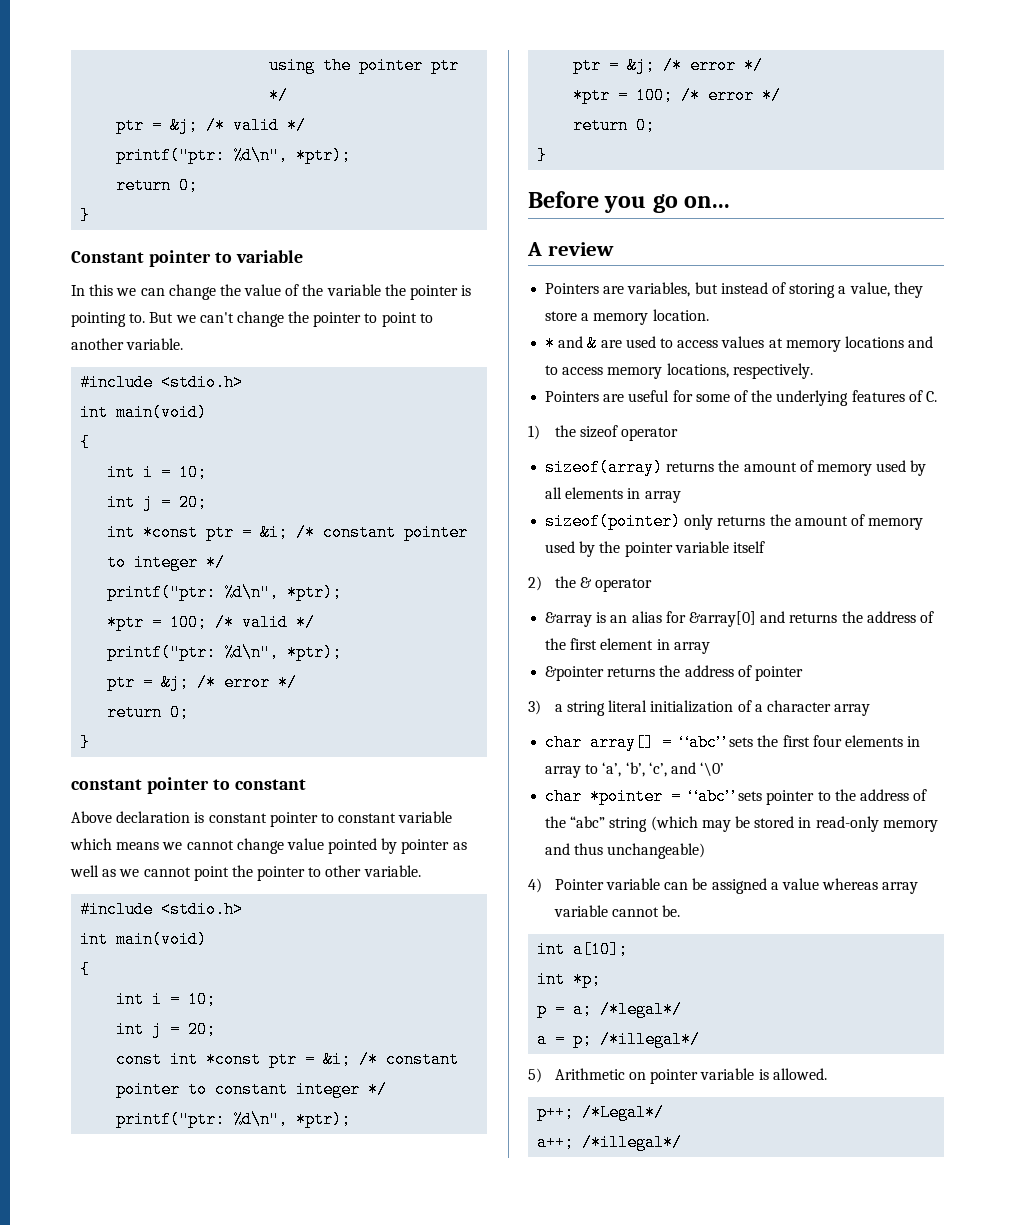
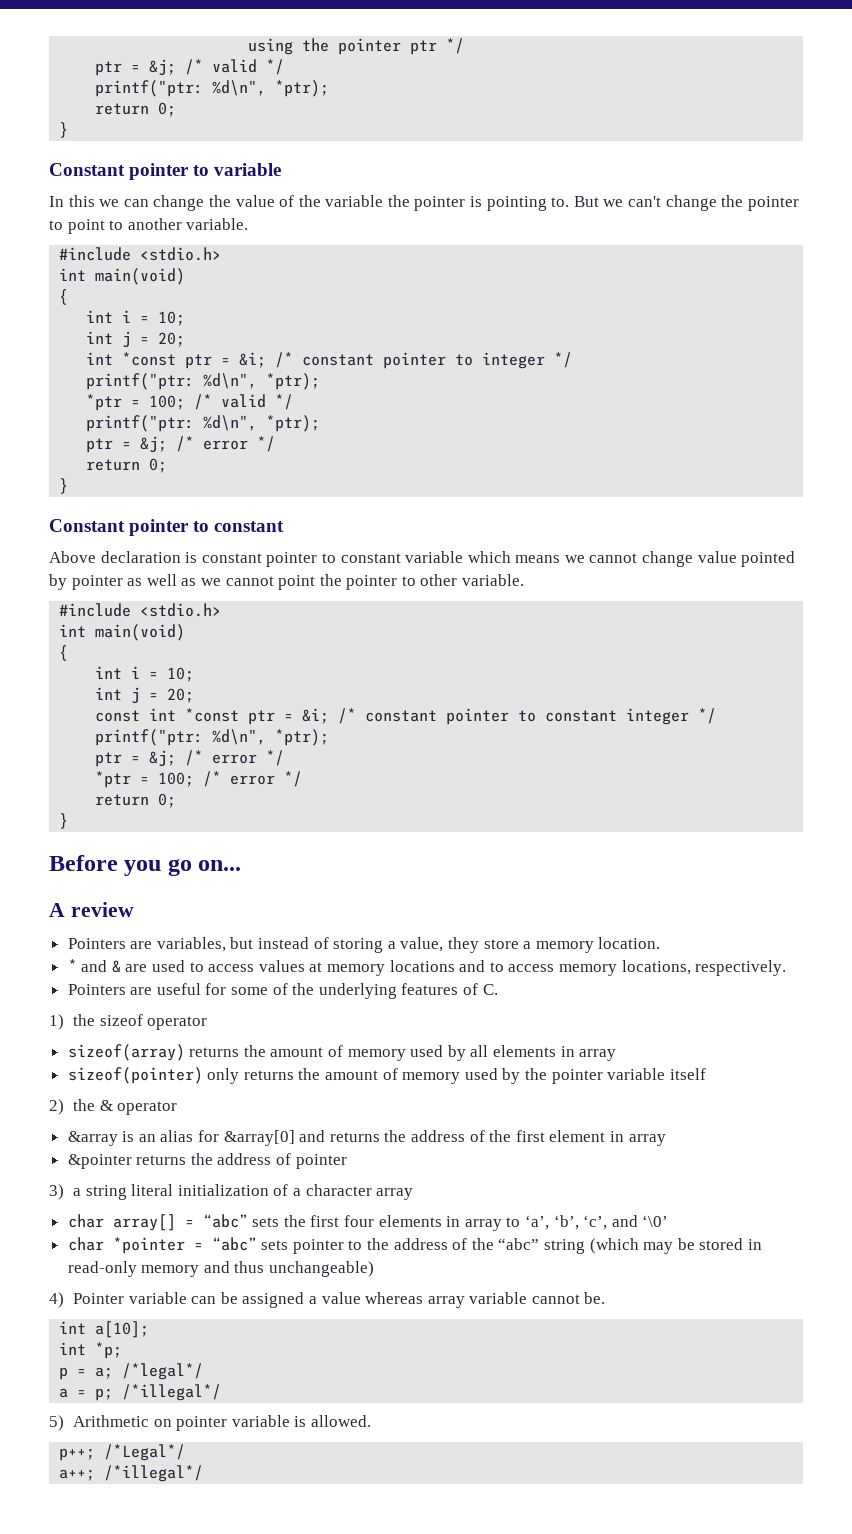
[71,779,142,790] constant -> [49,519,125,532] Constant

